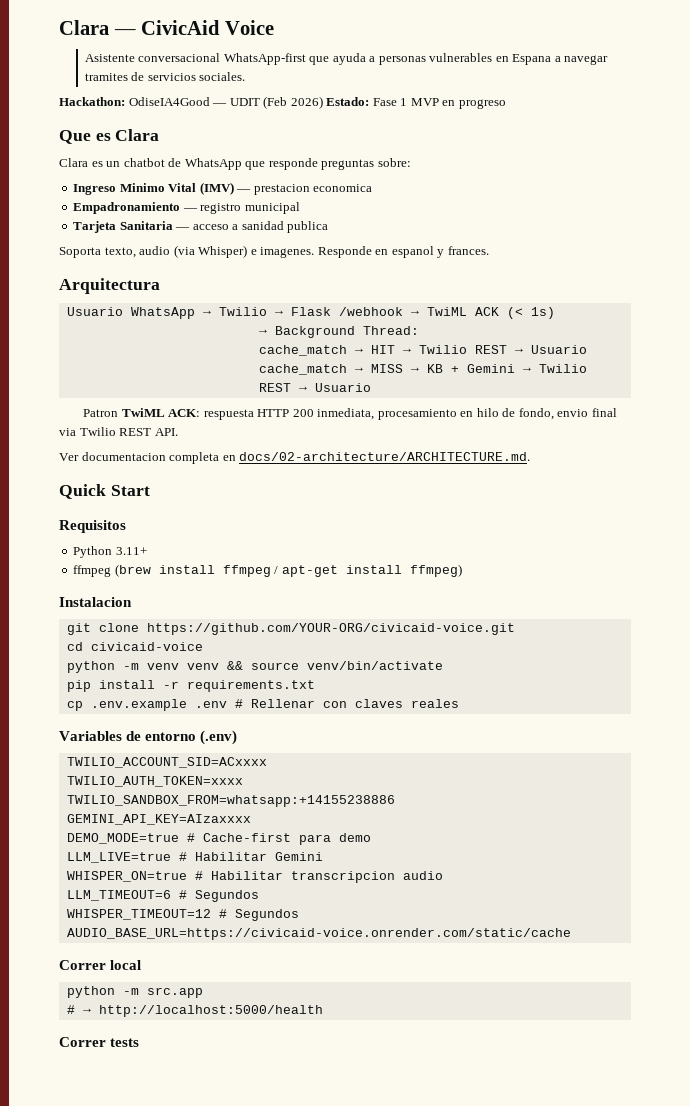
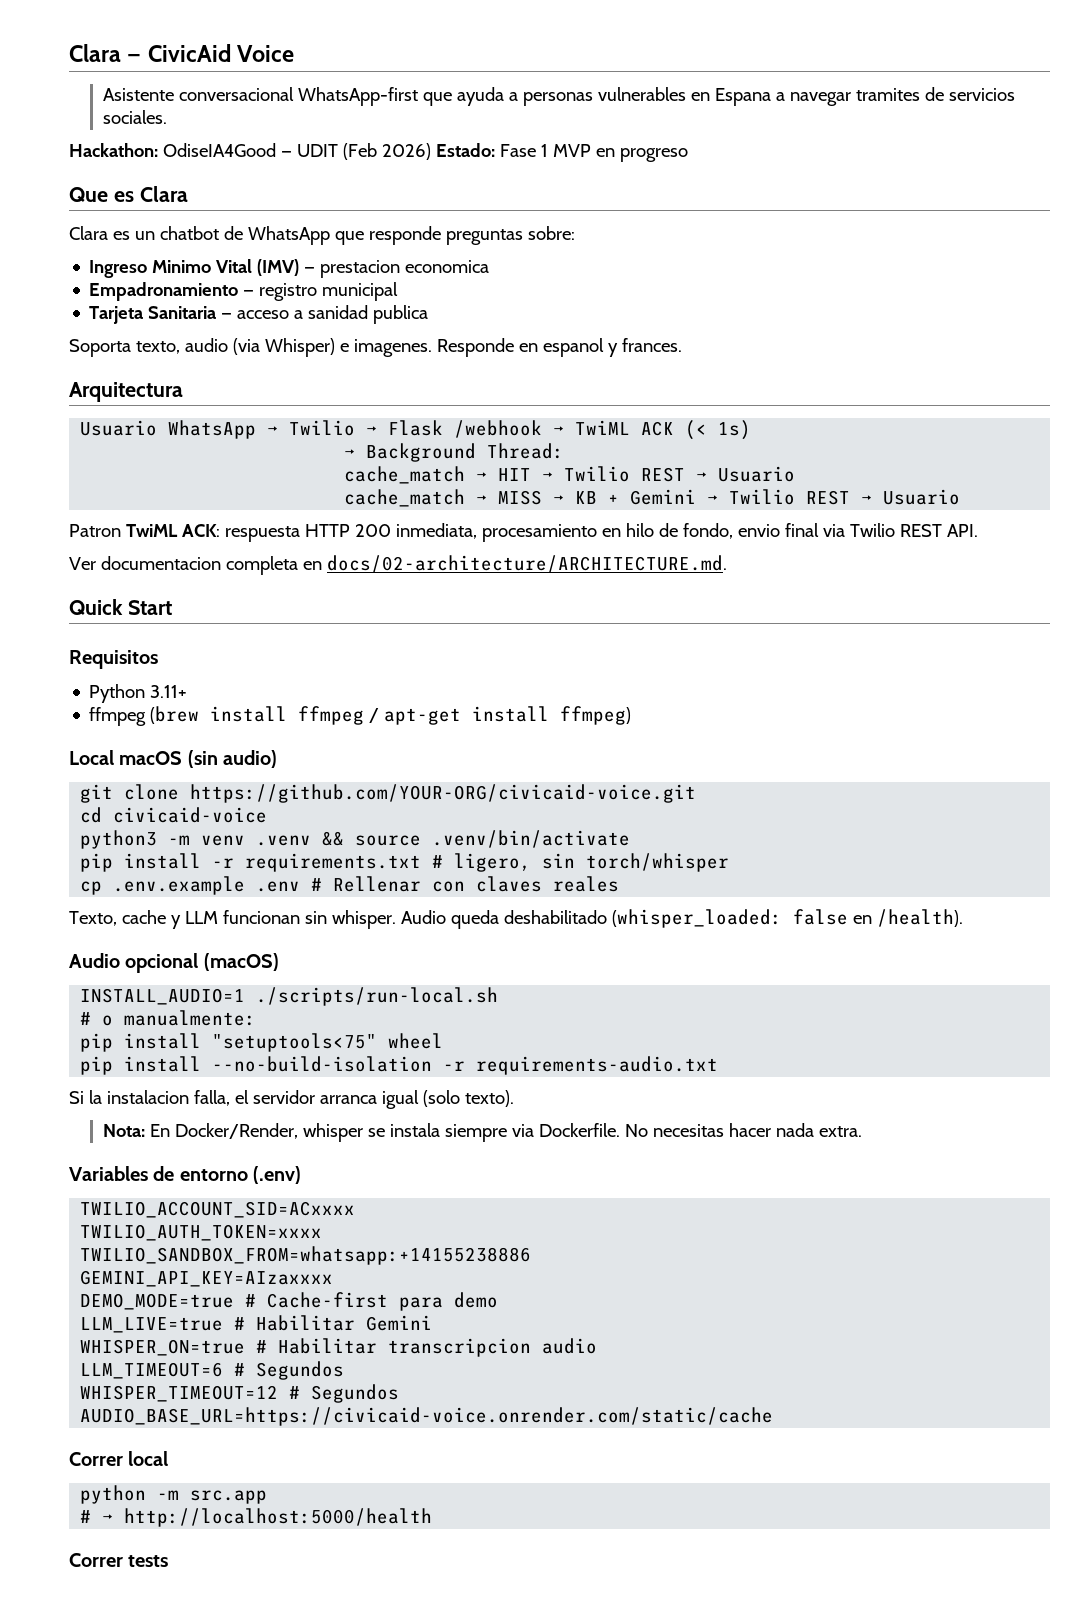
[59,597,132,607] Instalacion -> [69,750,278,768] Local macOS (sin audio)
[66,661,115,673] python -> [80,830,158,849] python3
[186,663,219,670] venv -> [256,835,312,846] .venv
[306,661,443,670] venv/bin/activate -> [432,830,631,848] .venv/bin/activate
(315, 686) none -> [432,853,730,872] # ligero, sin torch/whisper
(459, 703) none -> [69,909,963,929] [69,953,279,973] [80,987,499,1006] [80,1010,257,1026] [80,1033,444,1052] [80,1056,719,1075] [69,1090,514,1109] [103,1123,863,1142] // Texto, cache y LLM funcionan sin whisper. Audio queda deshabilitado (whisper_loaded: false en /health). // Audio opcional (macOS) // INSTALL_AUDIO=1 ./scripts/run-local.sh // # o manualmente: // pip install "setuptools<75" wheel // pip install --no-build-isolation -r requirements-audio.txt // Si la instalacion falla, el servidor arranca igual (solo texto). // Nota: En Docker/Render, whisper se instala siempre via Dockerfile. No necesitas hacer nada extra.

